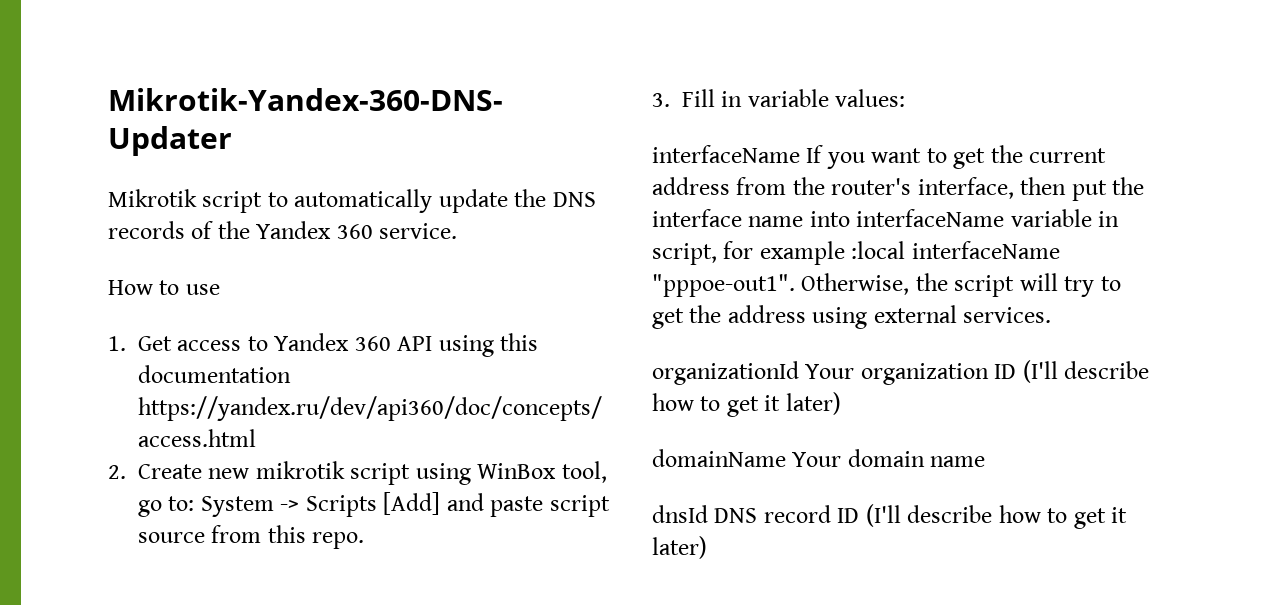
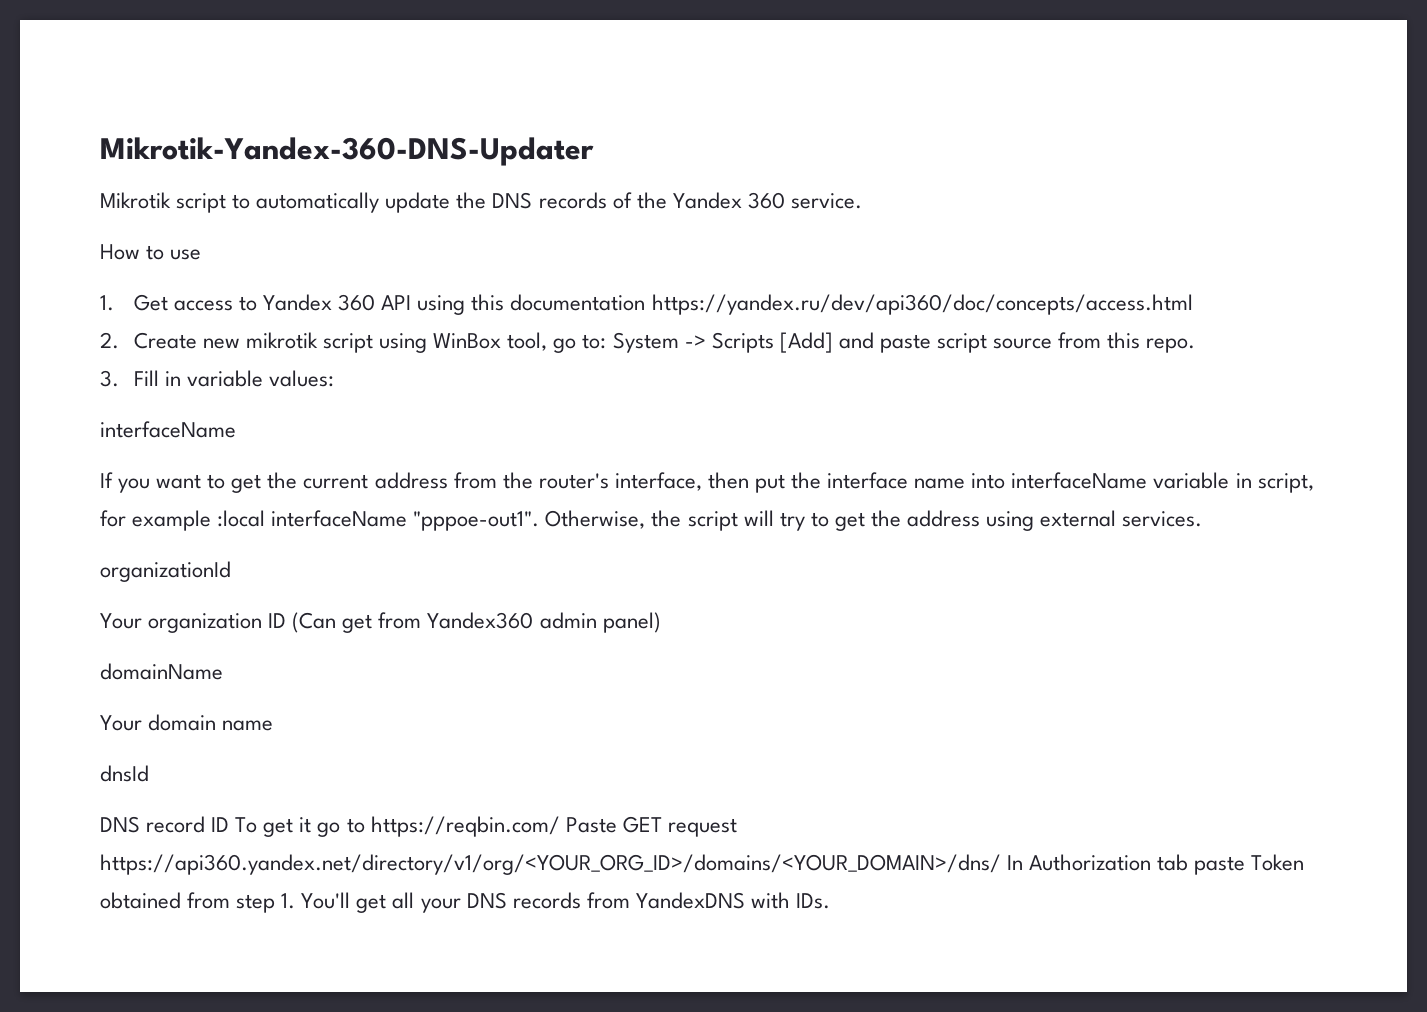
(800, 154) none -> (236, 429) //
(799, 373) none -> (231, 571) //
[1022,360,1150,383] [652,392,841,417] (I'll describe how to get it later) -> [292,612,661,633] (Can get from Yandex360 admin panel)
(786, 458) none -> (223, 671) //
(708, 514) none -> (149, 773) //
[865,504,1128,529] [652,536,707,559] (I'll describe how to get it later) -> [235,816,737,837] [100,854,1305,875] [100,892,830,913] To get it go to https://reqbin.com/ Paste GET request https://api360.yandex.net/directory/v1/org/<YOUR_ORG_ID>/domains/<YOUR_DOMAIN>/dns/ In Authorization tab paste Token obtained from step 1. You'll get all your DNS records from YandexDNS with IDs.

